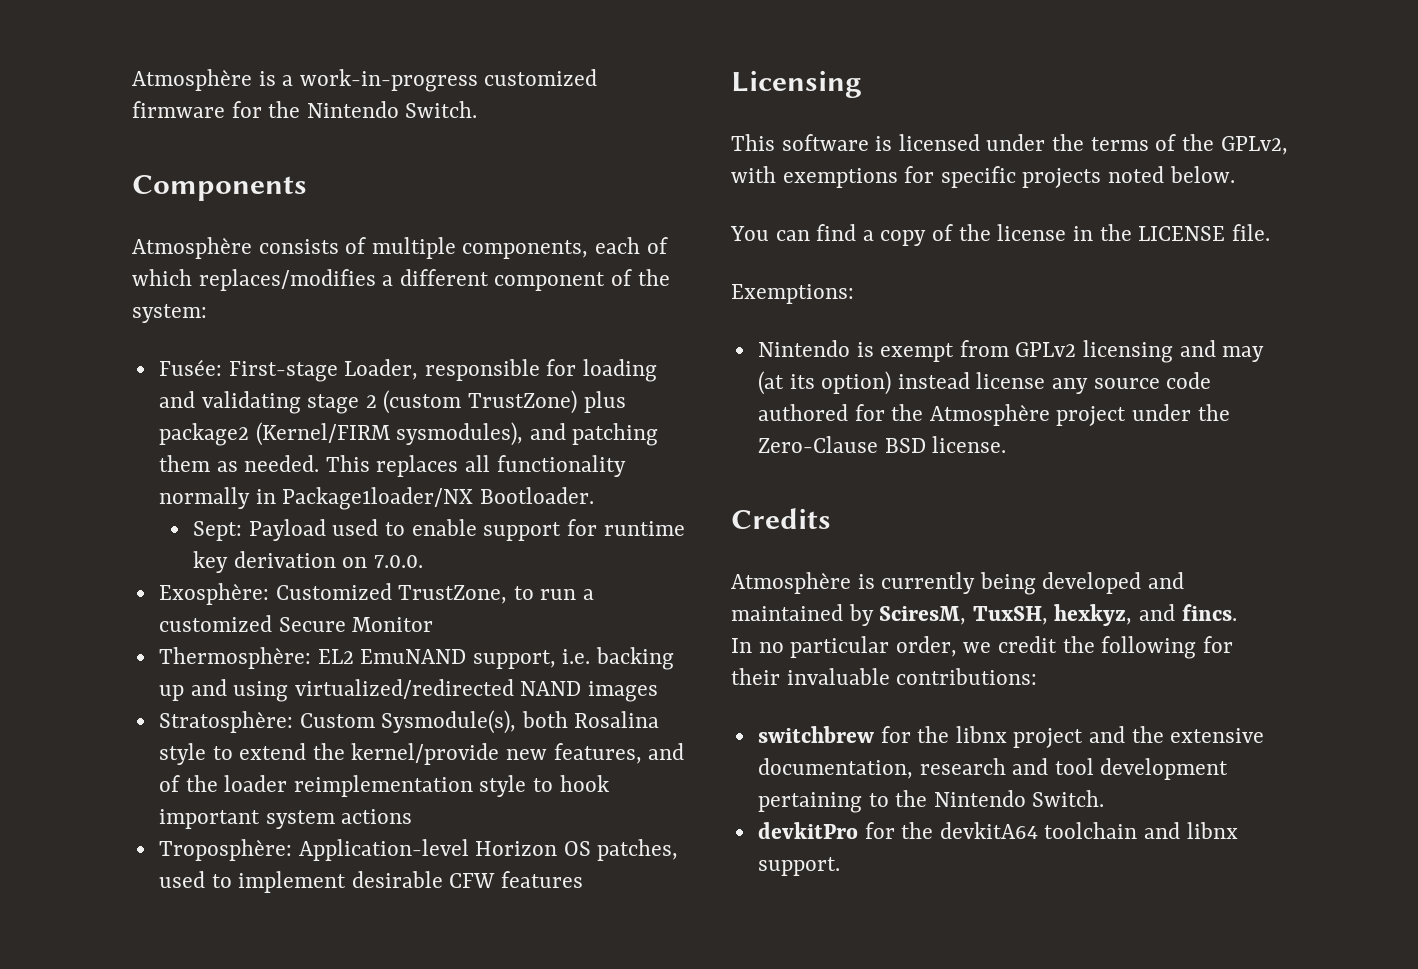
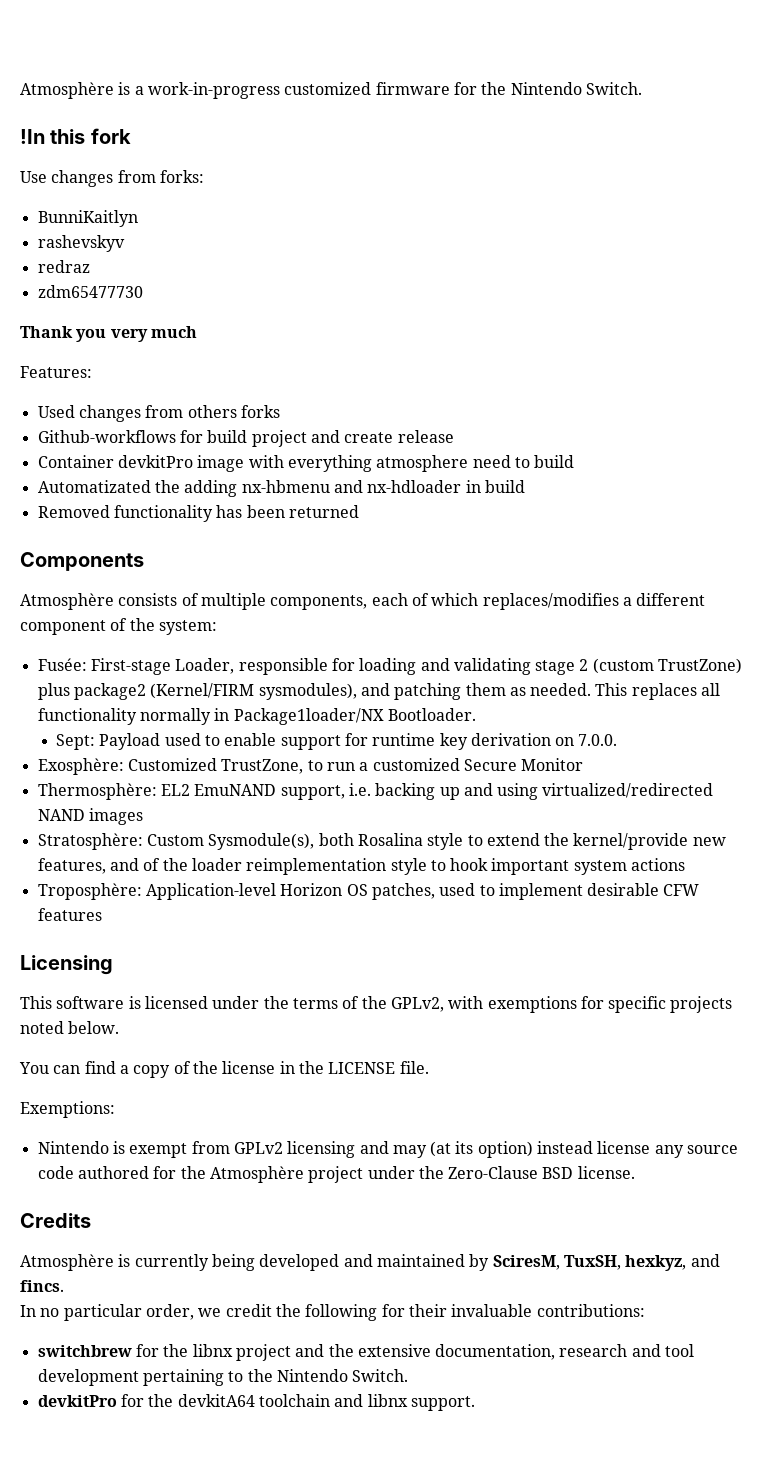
(478, 109) none -> [20,128,131,144] [20,170,204,187] [37,210,138,227] [37,235,125,252] [37,260,90,273] [37,285,143,298] [20,326,197,342] [20,366,92,378] [37,405,280,422] [37,430,454,447] [37,455,575,472] [37,480,525,497] [37,505,359,522] // !In this fork // Use changes from forks: // BunniKaitlyn // rashevskyv // redraz // zdm65477730 // Thank you very much // Features: // Used changes from others forks // Github-workflows for build project and create release // Container devkitPro image with everything atmosphere need to build // Automatizated the adding nx-hbmenu and nx-hdloader in build // Removed functionality has been returned

